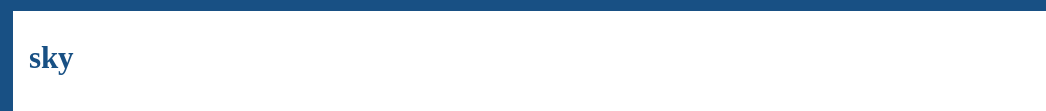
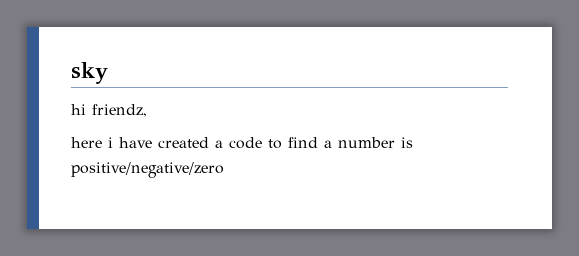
(74, 60) none -> [71,104,147,117] [71,137,413,149] [71,162,224,178] // hi friendz, // here i have created a code to find a number is positive/negative/zero

